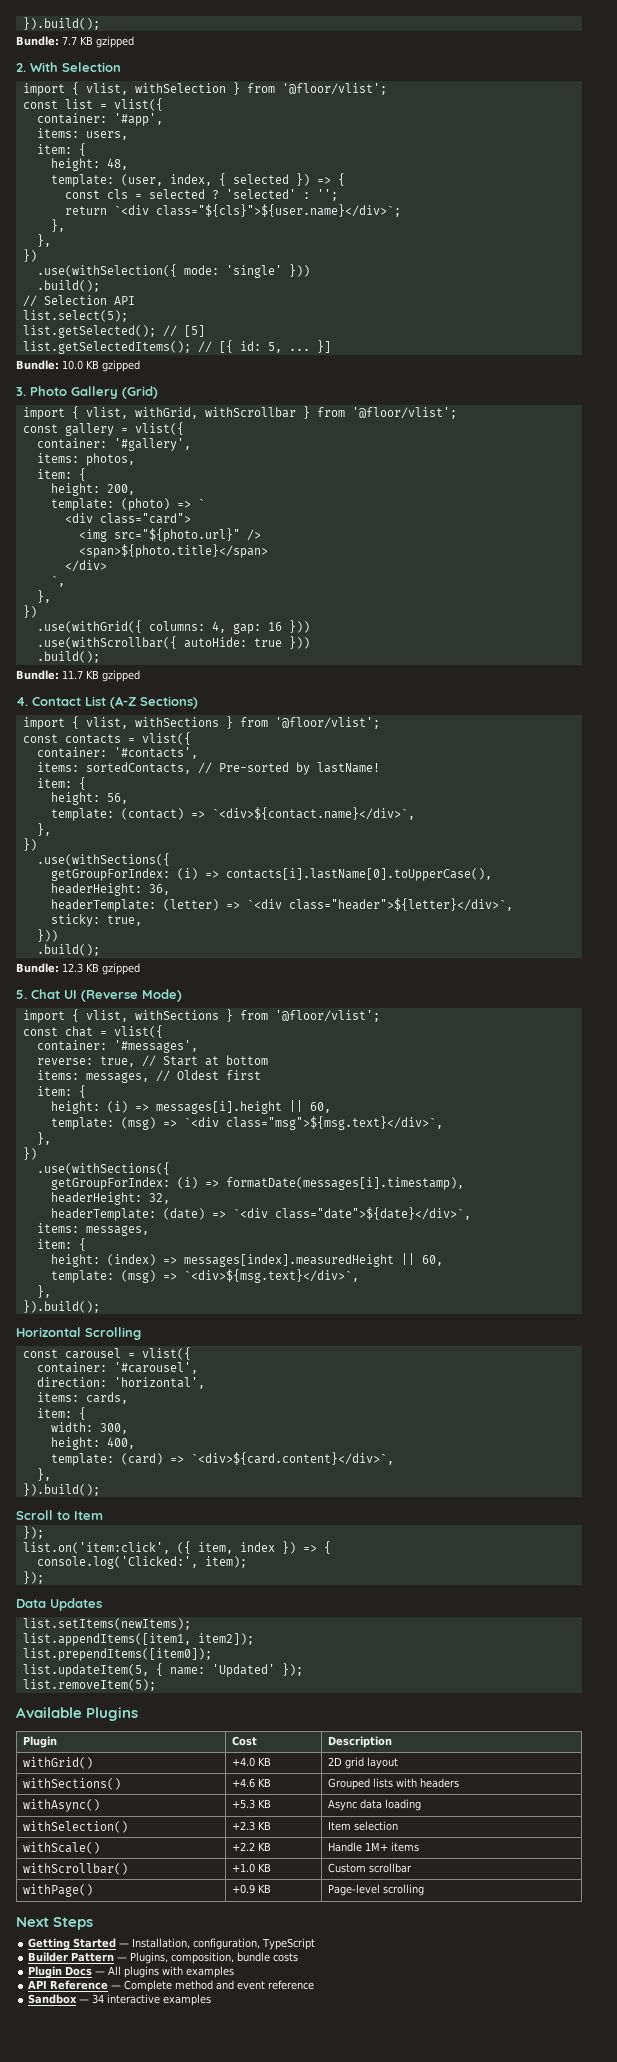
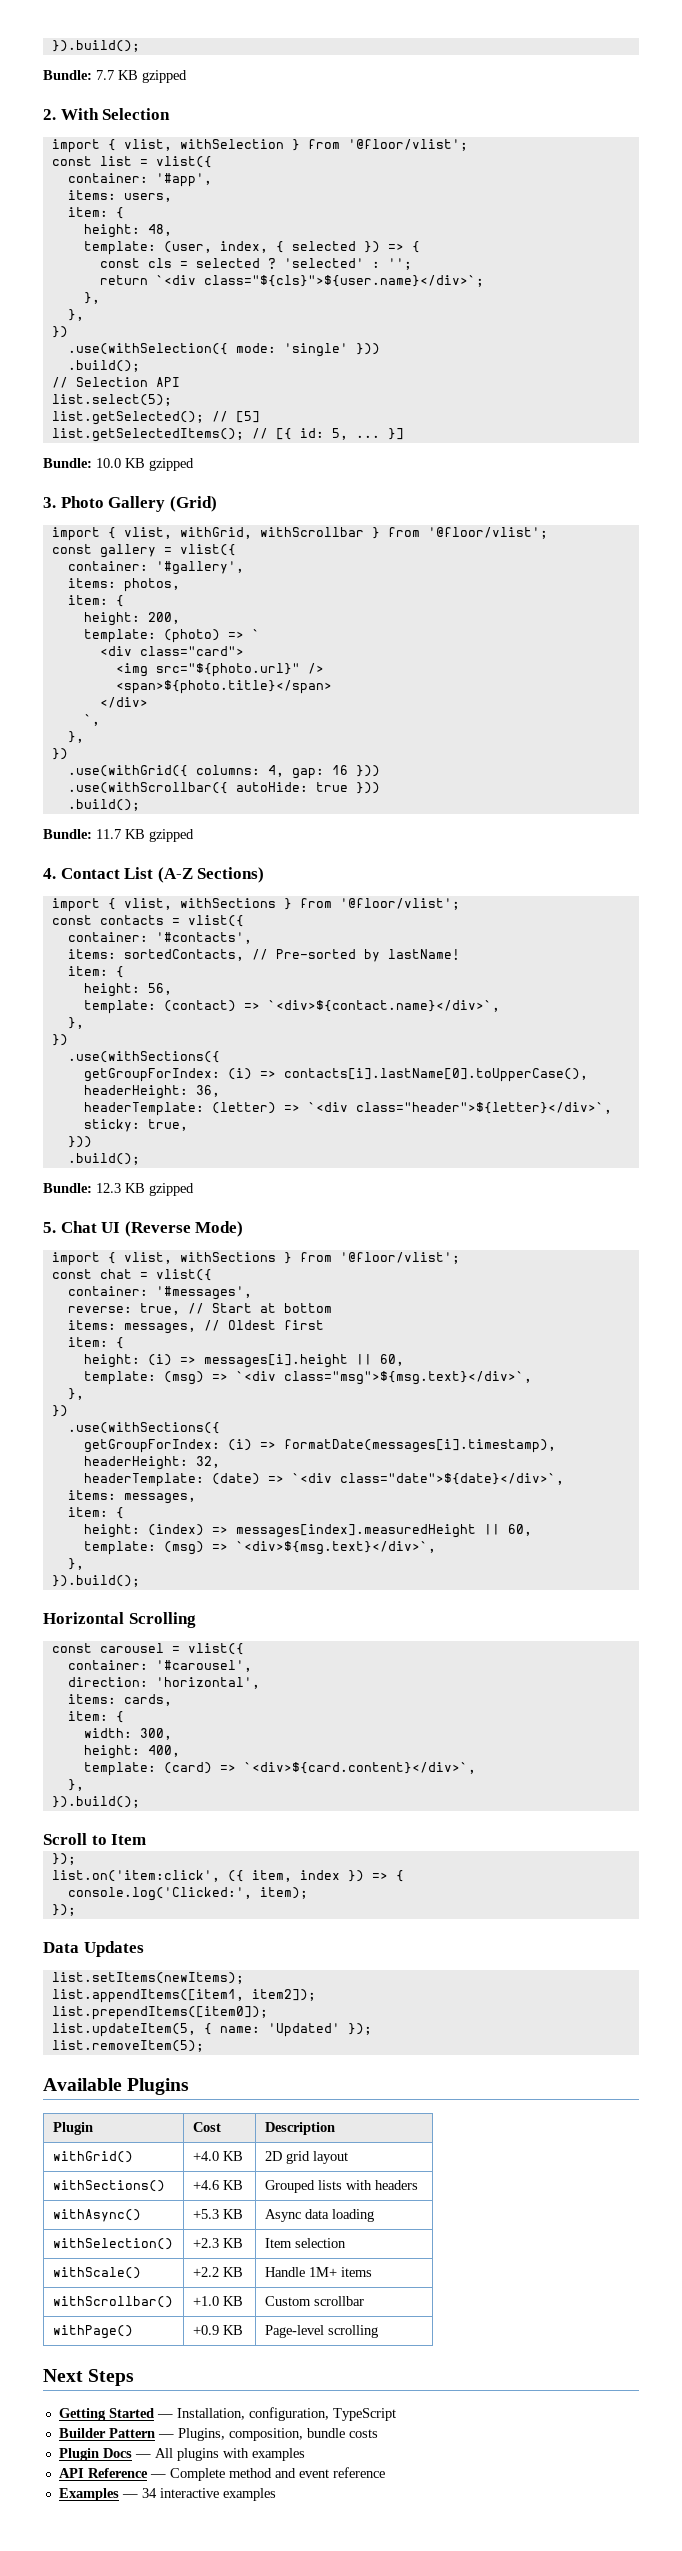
[28,1994,78,2004] Sandbox -> [58,2488,119,2501] Examples

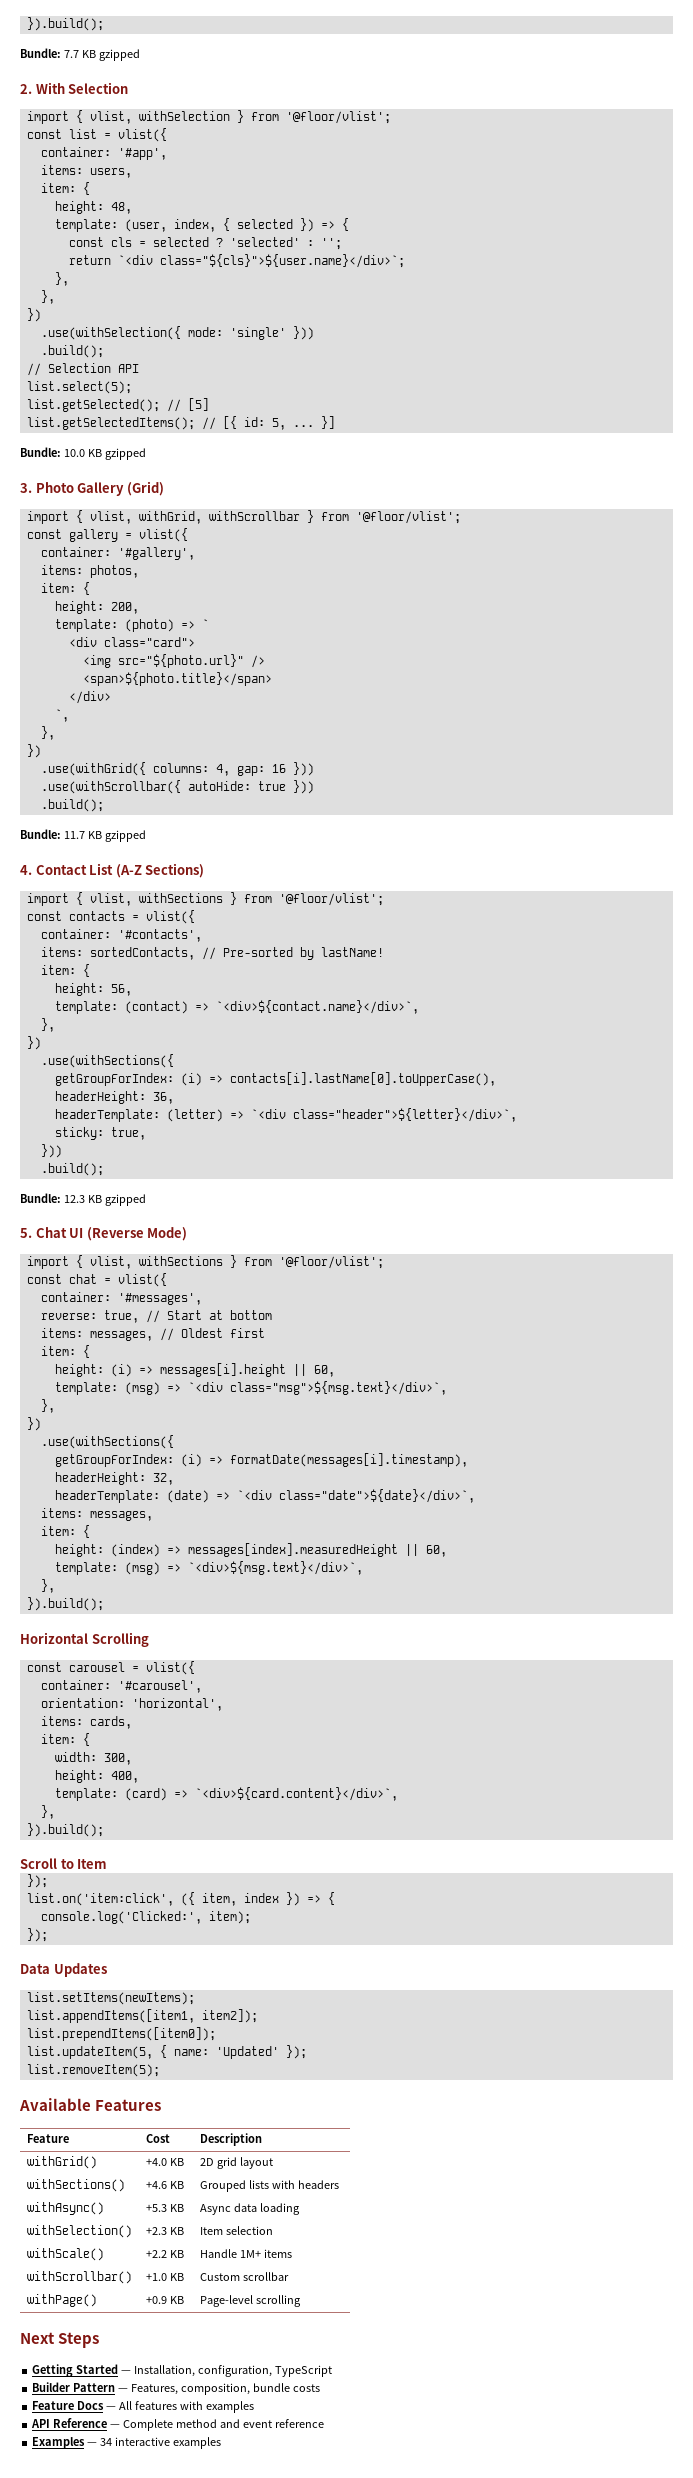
[67,1677,148,1687] direction: -> [40,1698,125,1708] orientation:
[127,2078,190,2095] [52,2122,93,2135] Plugins // Plugin -> [95,2099,162,2111] [26,2134,69,2143] Features // Feature
[177,2428,225,2441] Plugins, -> [131,2384,179,2395] Features,
[58,2448,99,2461] Plugin -> [32,2401,75,2410] Feature
[176,2448,219,2461] plugins -> [134,2401,177,2410] features

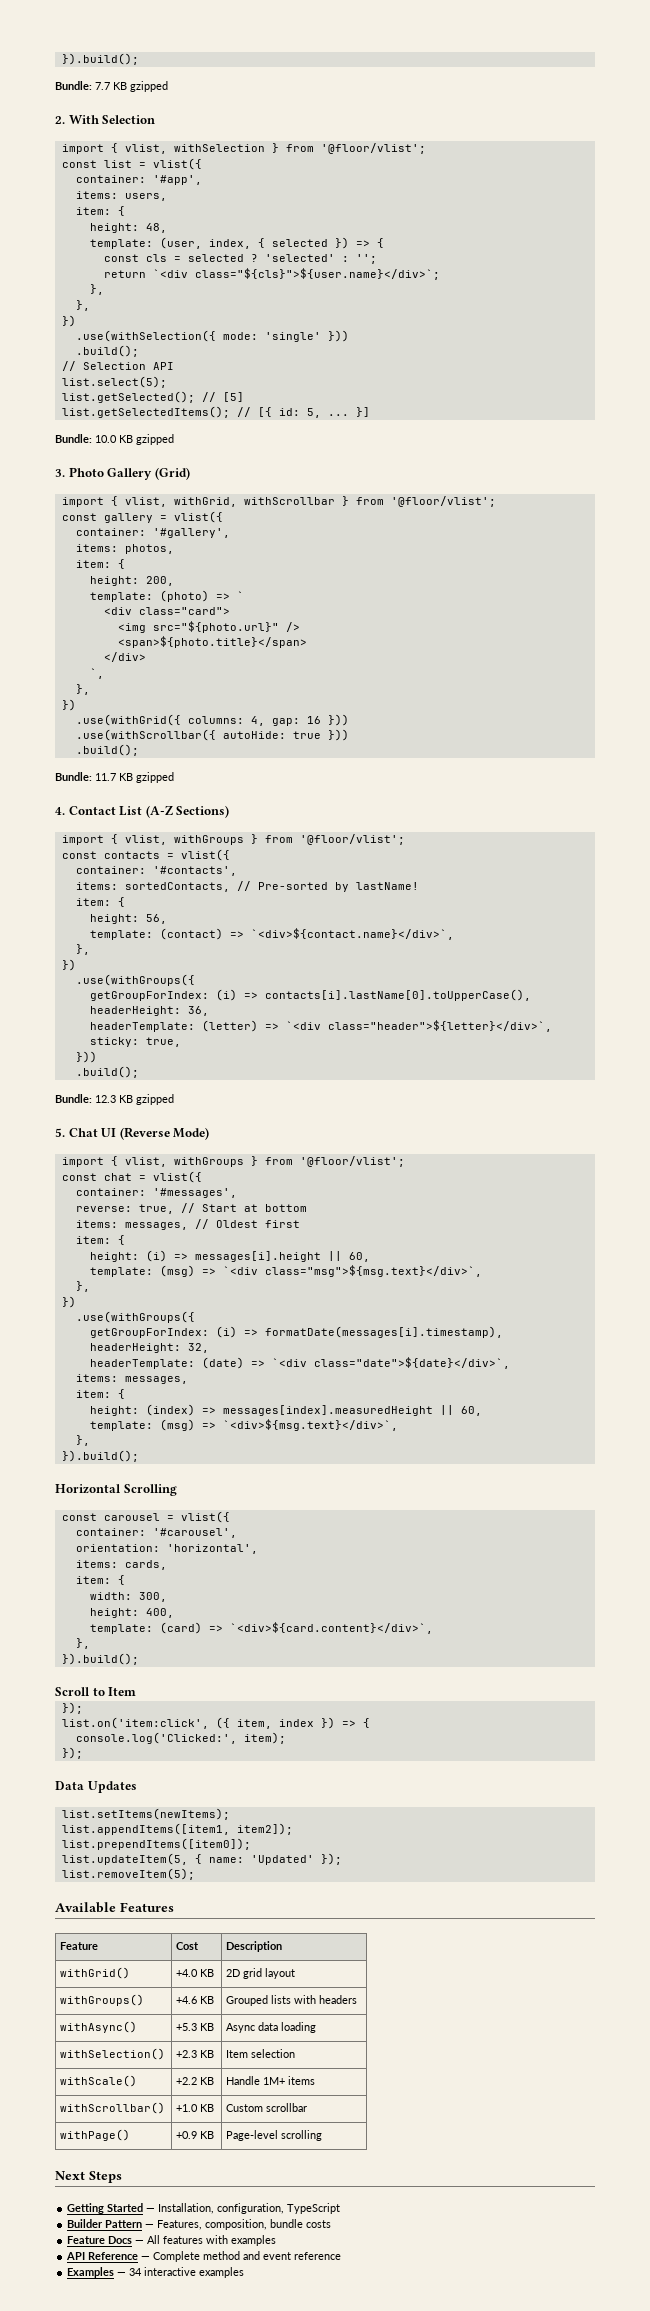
[138,893,223,903] withSections -> [173,835,244,845] withGroups
[40,1054,174,1068] .use(withSections({ -> [75,974,195,986] .use(withGroups({
[138,1256,223,1266] withSections -> [173,1157,244,1167] withGroups
[40,1435,174,1449] .use(withSections({ -> [75,1311,195,1323] .use(withGroups({
[26,2179,125,2192] withSections() -> [60,1994,145,2006] withGroups()

